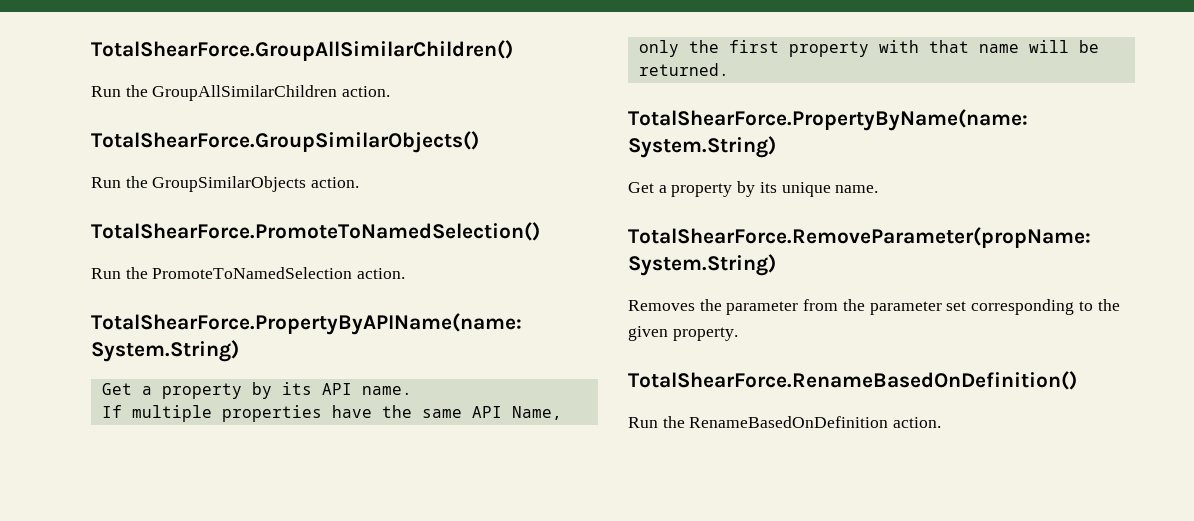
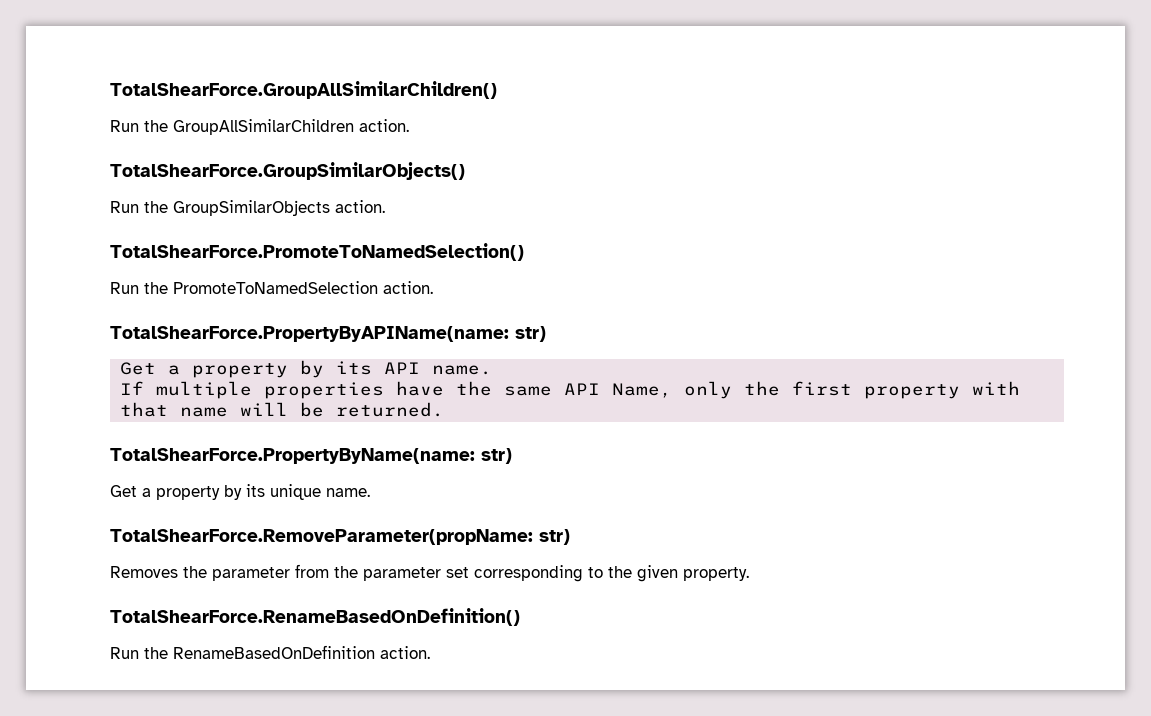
[91,340,239,362] System.String) -> [515,326,546,342] str)
[628,136,776,158] System.String) -> [481,448,512,464] str)
[628,254,776,276] System.String) -> [539,529,570,545] str)

